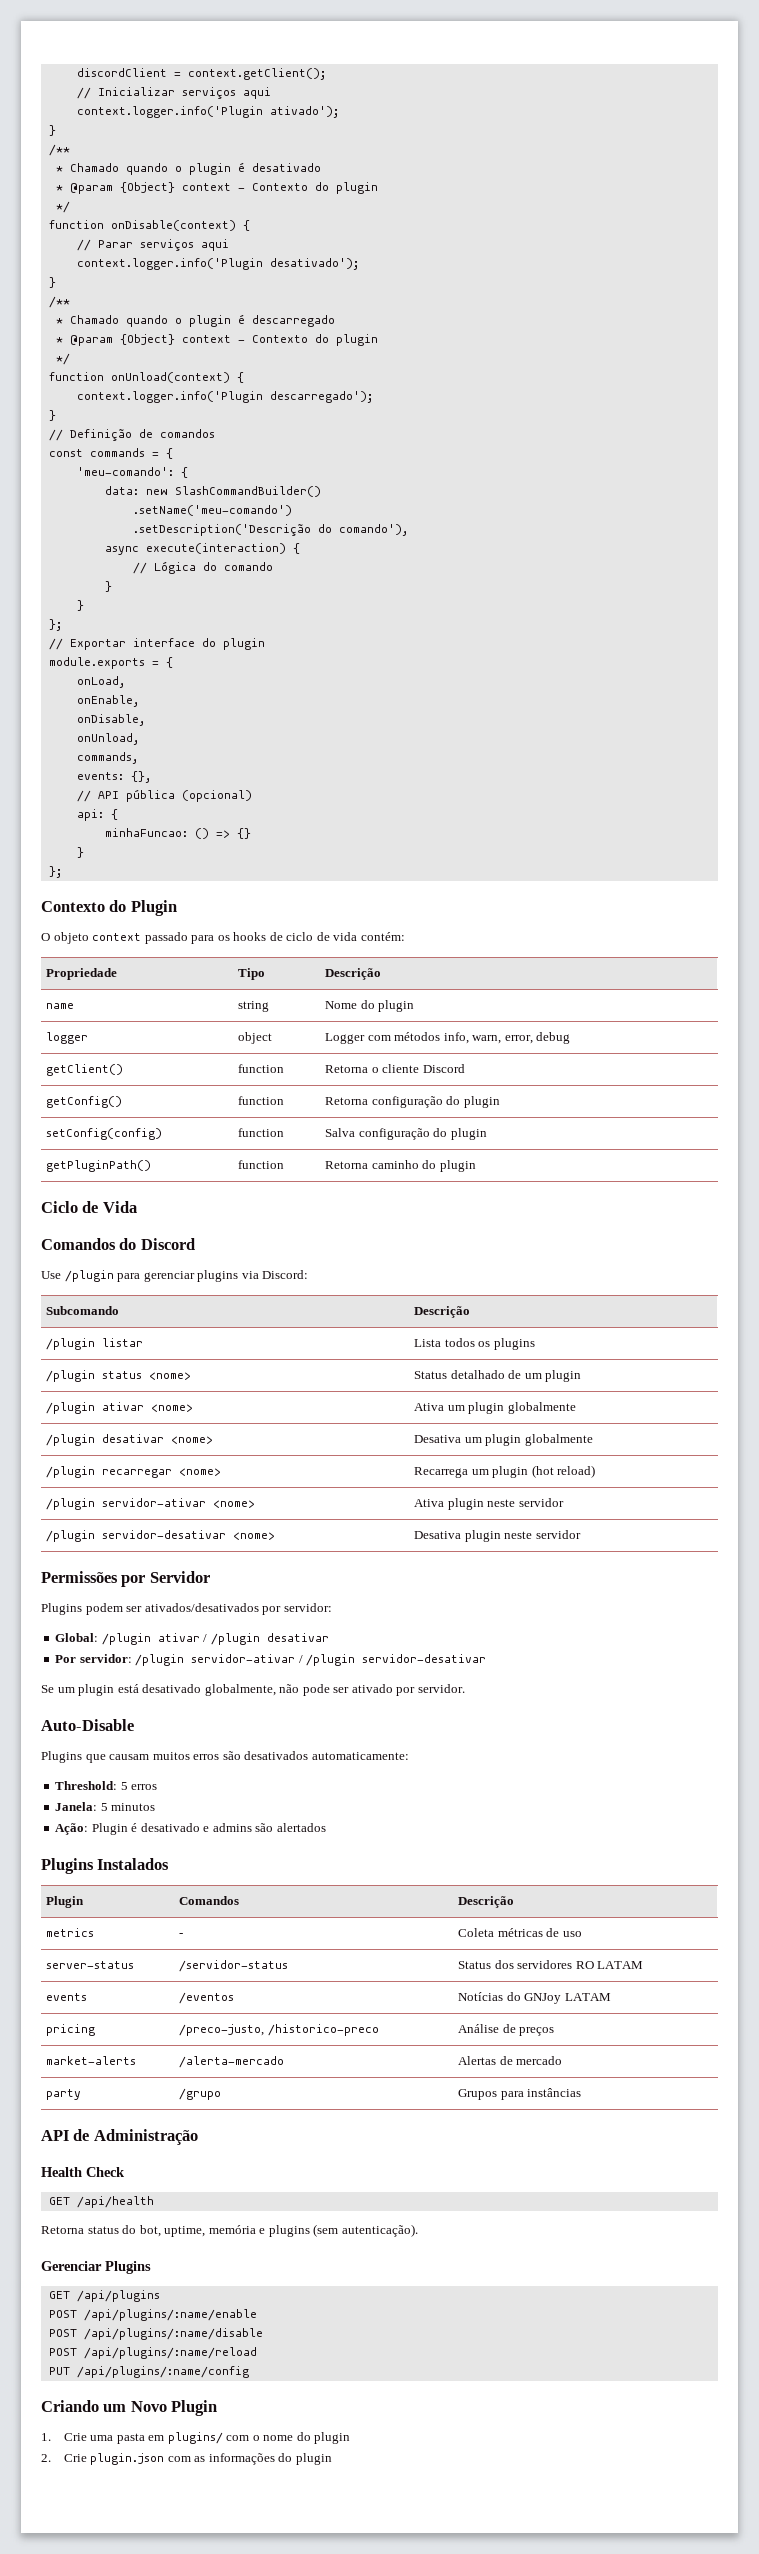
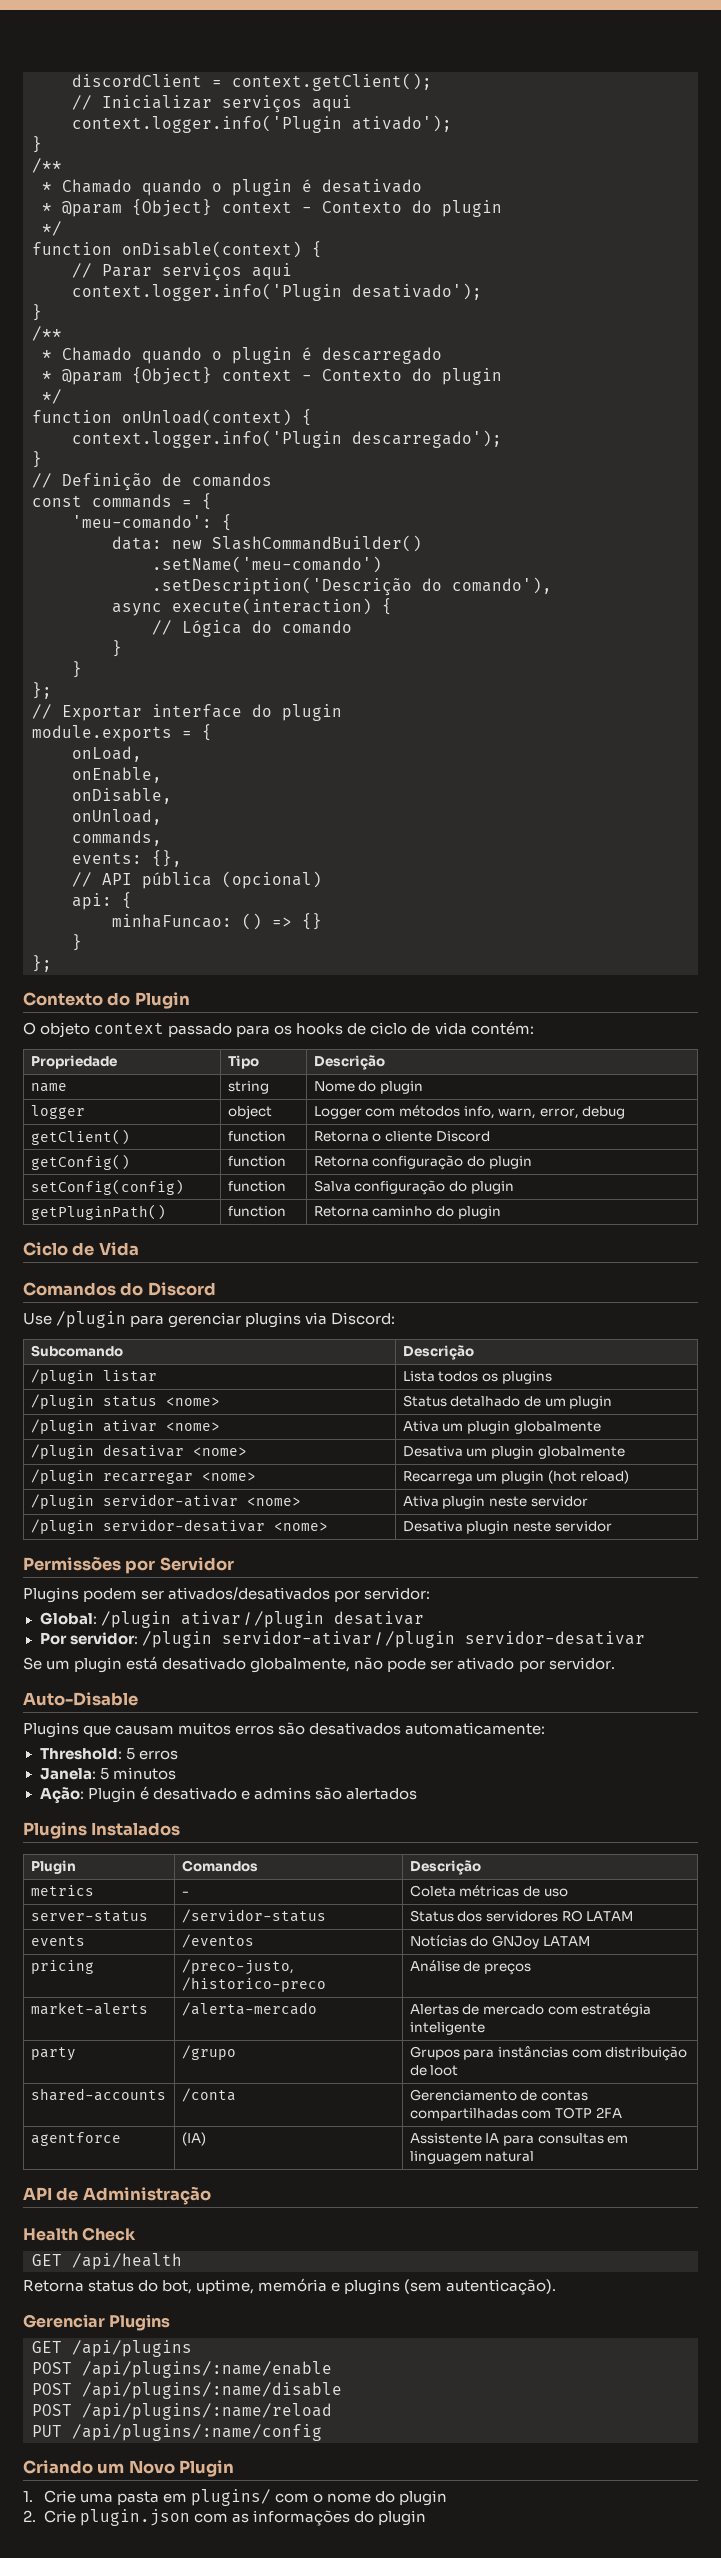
(563, 2060) none -> [547,2003,652,2017] [409,2022,485,2035] com estratégia inteligente
(582, 2092) none -> [571,2046,688,2061] [409,2065,459,2076] [30,2088,166,2101] [181,2088,236,2102] [409,2089,588,2101] [409,2107,622,2121] [30,2132,121,2146] [181,2132,206,2146] [409,2133,629,2146] [409,2151,535,2164] com distribuição de loot // shared-accounts | /conta | Gerenciamento de contas compartilhadas com TOTP 2FA // agentforce | (IA) | Assistente IA para consultas em linguagem natural

